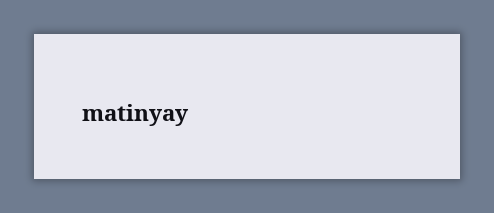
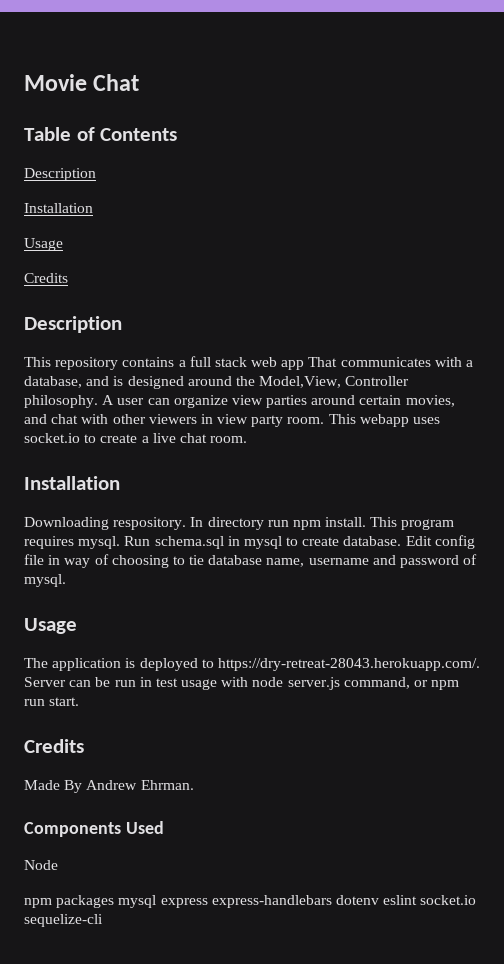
[82,104,189,126] matinyay -> [24,74,140,91] [24,127,178,141] [24,168,96,181] [24,203,93,213] [24,238,63,251] [24,273,68,283] [24,316,122,333] [24,356,474,370] [24,376,410,389] [24,395,455,408] [24,414,441,427] [24,433,248,443] [24,476,120,490] [24,517,455,530] [24,535,475,549] [24,554,478,568] [24,574,66,587] [24,618,77,634] [24,658,480,671] [24,677,460,690] [24,697,80,706] [24,739,84,753] [24,780,194,793] [24,821,164,837] [24,860,58,870] [24,895,477,908] [24,914,103,927] Movie Chat // Table of Contents // Description // Installation // Usage // Credits // Description // This repository contains a full stack web app That communicates with a database, and is designed around the Model,View, Controller philosophy. A user can organize view parties around certain movies, and chat with other viewers in view party room. This webapp uses socket.io to create a live chat room. // Installation // Downloading respository. In directory run npm install. This program requires mysql. Run schema.sql in mysql to create database. Edit config file in way of choosing to tie database name, username and password of mysql. // Usage // The application is deployed to https://dry-retreat-28043.herokuapp.com/. Server can be run in test usage with node server.js command, or npm run start. // Credits // Made By Andrew Ehrman. // Components Used // Node // npm packages mysql express express-handlebars dotenv eslint socket.io sequelize-cli

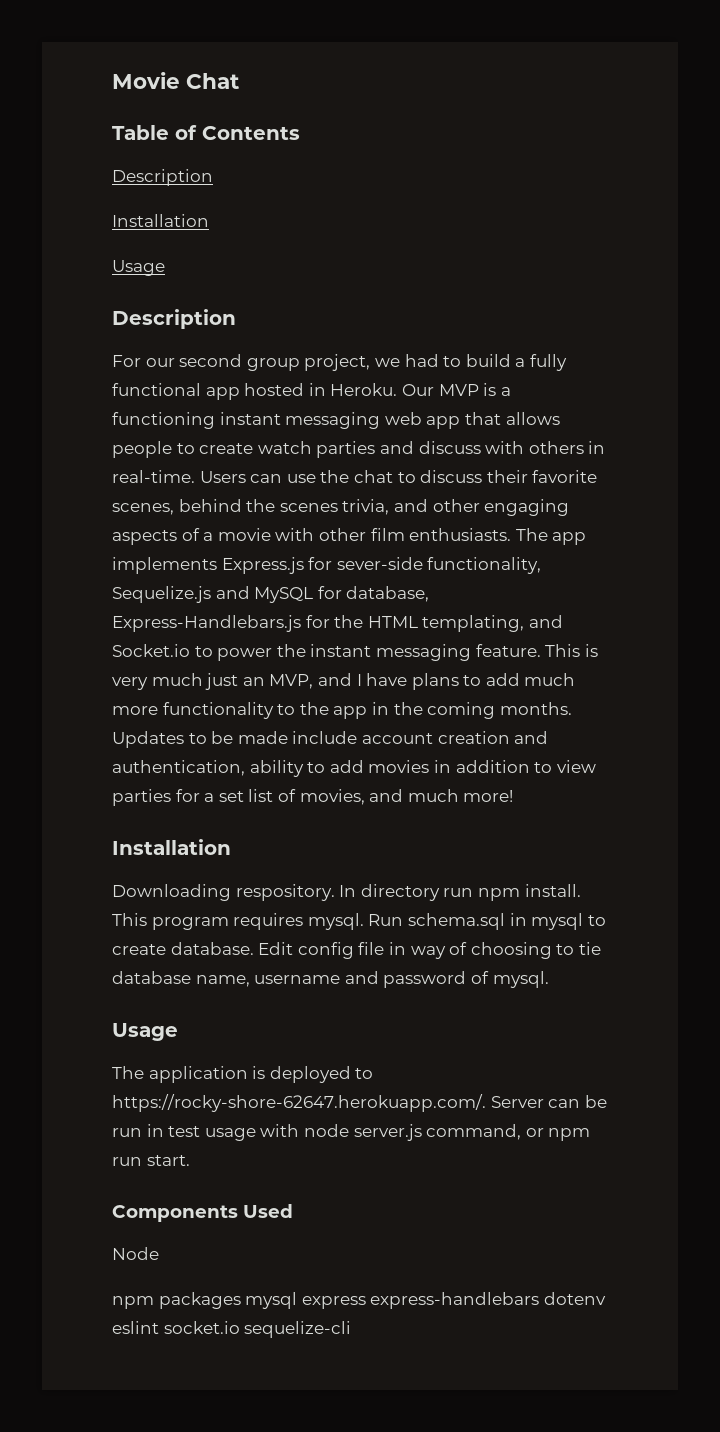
[24,273,68,283] [24,316,122,333] [24,356,474,370] [24,376,410,389] [24,395,455,408] [24,414,441,427] [24,433,248,443] // Credits // Description // This repository contains a full stack web app That communicates with a database, and is designed around the Model,View, Controller philosophy. A user can organize view parties around certain movies, and chat with other viewers in view party room. This webapp uses socket.io to create a live chat room. -> [112,309,236,329] [112,354,567,371] [112,383,511,400] [112,412,560,429] [112,441,606,458] [112,470,598,483] [112,499,570,516] [112,528,587,545] [112,557,542,574] [112,586,430,603] [112,615,563,632] [112,644,598,661] [112,673,576,690] [112,702,572,719] [112,731,549,748] [112,760,596,777] [112,789,514,806] // Description // For our second group project, we had to build a fully functional app hosted in Heroku. Our MVP is a functioning instant messaging web app that allows people to create watch parties and discuss with others in real-time. Users can use the chat to discuss their favorite scenes, behind the scenes trivia, and other engaging aspects of a movie with other film enthusiasts. The app implements Express.js for sever-side functionality, Sequelize.js and MySQL for database, Express-Handlebars.js for the HTML templating, and Socket.io to power the instant messaging feature. This is very much just an MVP, and I have plans to add much more functionality to the app in the coming months. Updates to be made include account creation and authentication, ability to add movies in addition to view parties for a set list of movies, and much more!
[217,658,480,671] https://dry-retreat-28043.herokuapp.com/. -> [112,1094,486,1112] https://rocky-shore-62647.herokuapp.com/.
[24,739,84,753] [24,780,194,793] // Credits // Made By Andrew Ehrman. -> (190, 1160) none

